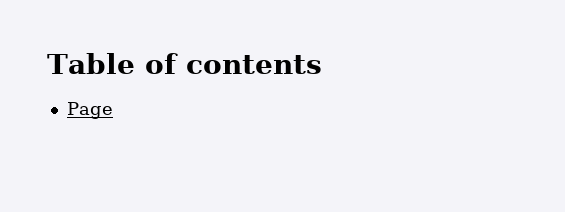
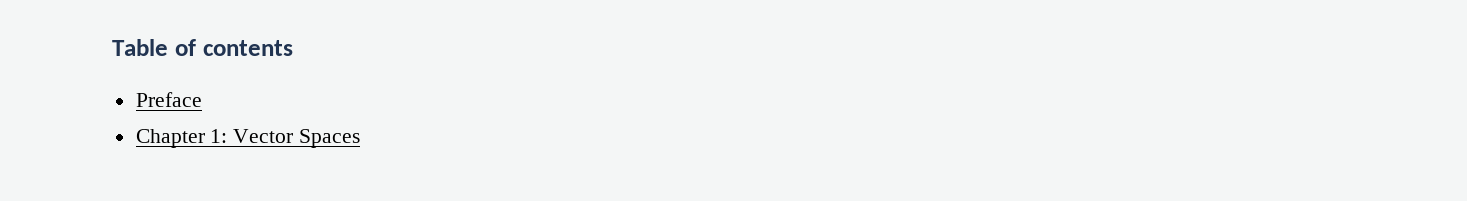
[66,102,113,119] Page -> [135,92,202,107] [135,129,361,148] Preface // Chapter 1: Vector Spaces

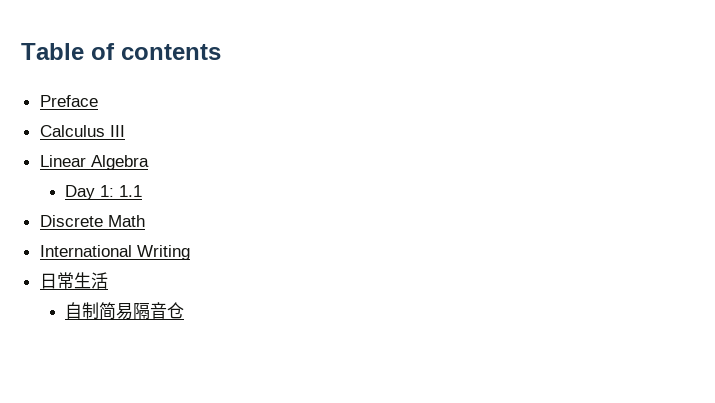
[135,129,361,148] Chapter 1: Vector Spaces -> [39,125,125,137] [39,155,149,170] [65,185,143,200] [39,215,145,227] [39,245,190,260] [39,272,108,289] [65,302,185,320] Calculus III // Linear Algebra // Day 1: 1.1 // Discrete Math // International Writing // 日常生活 // 自制简易隔音仓

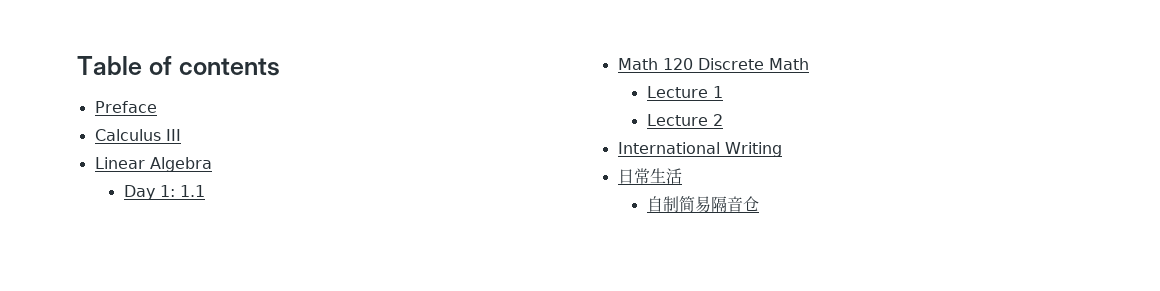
(143, 191) none -> [617,58,693,70] Math 120
(145, 221) none -> [646,86,723,98] [646,114,723,126] // Lecture 1 // Lecture 2

